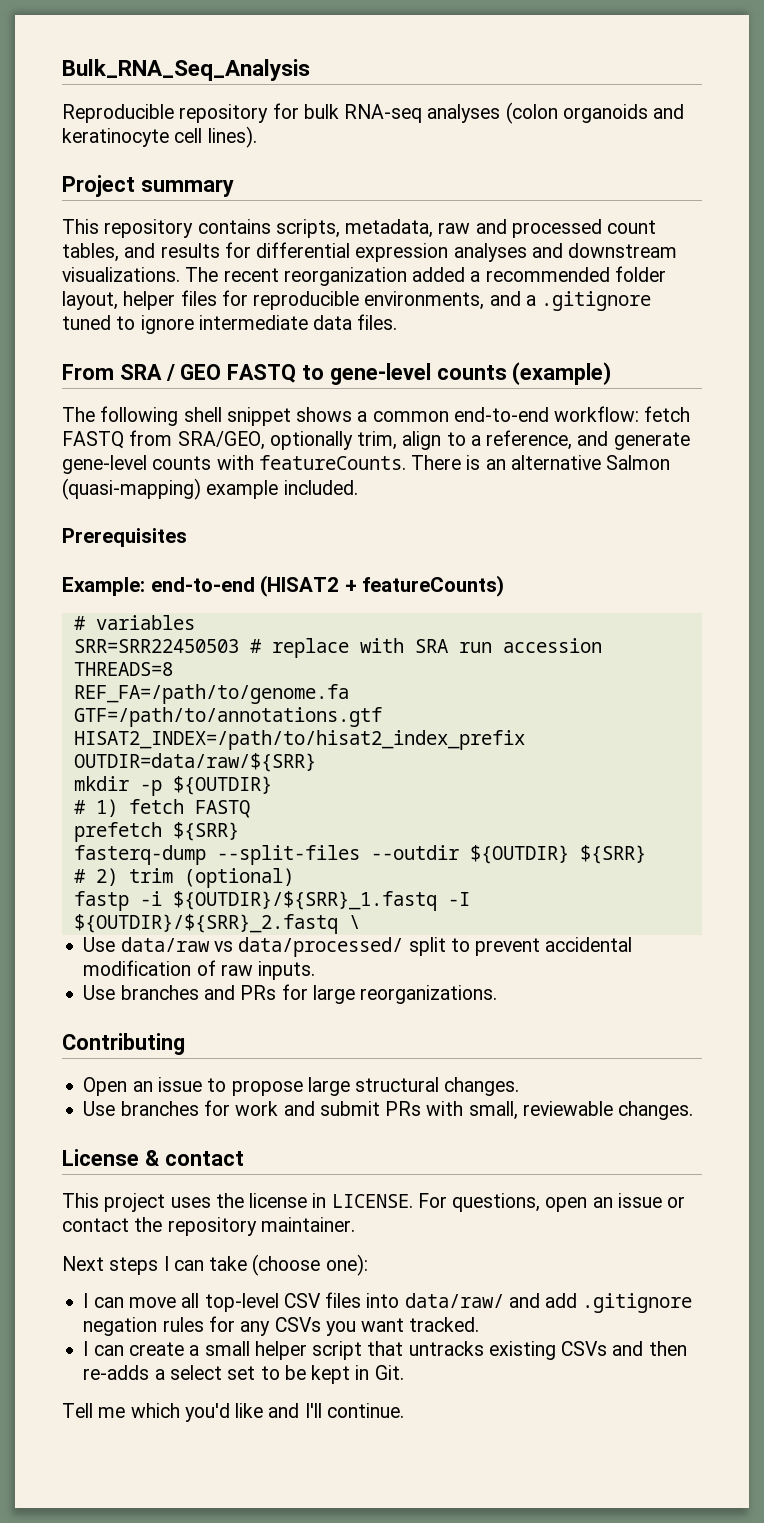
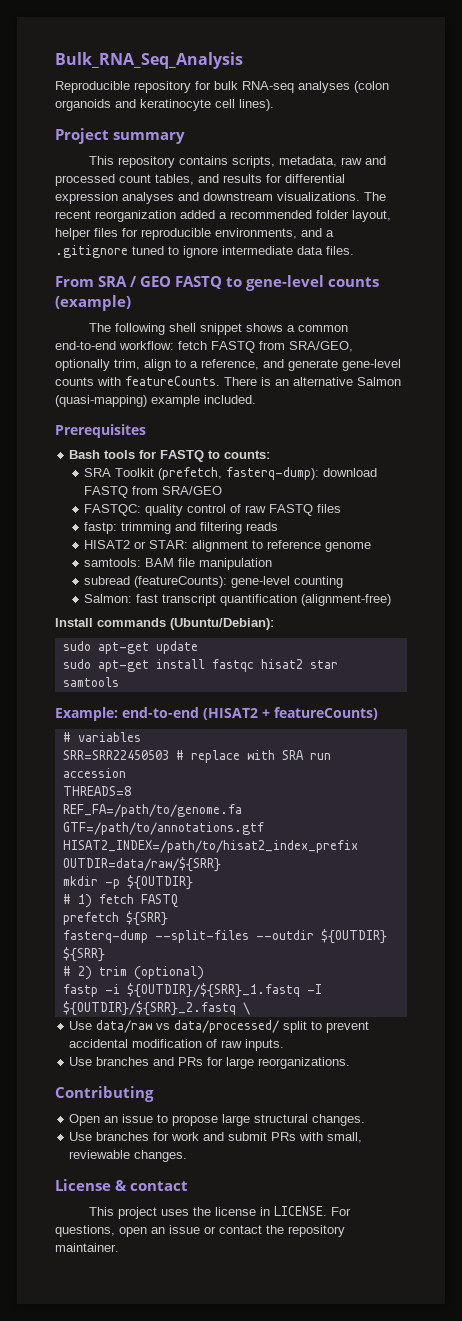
(187, 537) none -> [69,450,271,462] [84,467,378,480] [84,486,223,498] [84,504,342,516] [84,522,279,534] [84,540,372,552] [84,558,273,570] [84,576,344,588] [84,594,392,606] [55,618,274,630] [62,641,198,654] [62,659,338,672] [62,677,119,687] // Bash tools for FASTQ to counts: // SRA Toolkit (prefetch, fasterq-dump): download FASTQ from SRA/GEO // FASTQC: quality control of raw FASTQ files // fastp: trimming and filtering reads // HISAT2 or STAR: alignment to reference genome // samtools: BAM file manipulation // subread (featureCounts): gene-level counting // Salmon: fast transcript quantification (alignment-free) // Install commands (Ubuntu/Debian): // sudo apt-get update // sudo apt-get install fastqc hisat2 star samtools
[62,1254,368,1276] [83,1292,693,1313] [83,1316,480,1336] [83,1341,687,1360] [83,1365,404,1384] [62,1403,404,1422] // Next steps I can take (choose one): // I can move all top-level CSV files into data/raw/ and add .gitignore negation rules for any CSVs you want tracked. // I can create a small helper script that untracks existing CSVs and then re-adds a select set to be kept in Git. // Tell me which you'd like and I'll continue. -> (119, 1247) none

